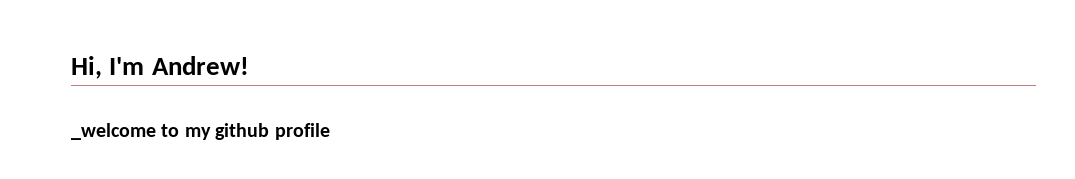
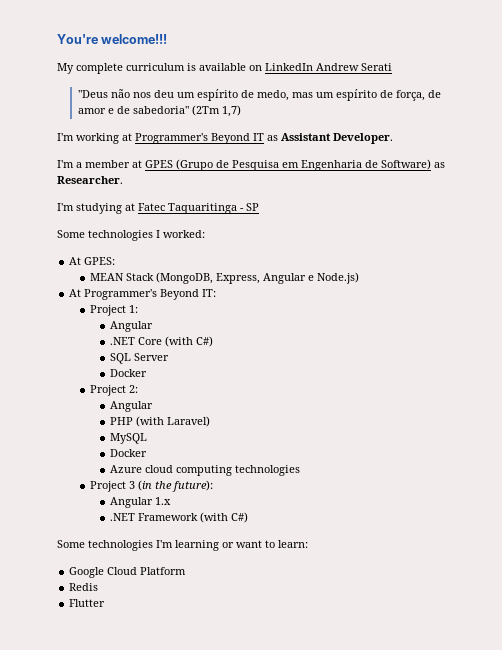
[71,56,249,79] [71,123,330,140] Hi, I'm Andrew! // _welcome to my github profile -> [57,34,168,44] [57,63,392,74] [77,89,441,101] [77,105,241,117] [57,133,393,144] [57,159,445,171] [57,176,123,184] [57,203,259,214] [57,230,205,241] [69,257,116,265] [89,272,359,284] [69,289,217,300] [89,305,138,316] [110,321,154,332] [110,336,214,347] [110,353,170,364] [110,369,148,377] [89,385,138,396] [110,401,154,412] [110,416,211,427] [110,433,148,444] [110,449,148,457] [110,465,301,476] [89,480,213,492] [110,497,172,508] [110,512,249,523] [57,540,308,551] [69,567,187,578] [69,583,99,591] [69,599,106,607] You're welcome!!! // My complete curriculum is available on LinkedIn Andrew Serati // "Deus não nos deu um espírito de medo, mas um espírito de força, de amor e de sabedoria" (2Tm 1,7) // I'm working at Programmer's Beyond IT as Assistant Developer. // I'm a member at GPES (Grupo de Pesquisa em Engenharia de Software) as Researcher. // I'm studying at Fatec Taquaritinga - SP // Some technologies I worked: // At GPES: // MEAN Stack (MongoDB, Express, Angular e Node.js) // At Programmer's Beyond IT: // Project 1: // Angular // .NET Core (with C#) // SQL Server // Docker // Project 2: // Angular // PHP (with Laravel) // MySQL // Docker // Azure cloud computing technologies // Project 3 (in the future): // Angular 1.x // .NET Framework (with C#) // Some technologies I'm learning or want to learn: // Google Cloud Platform // Redis // Flutter

